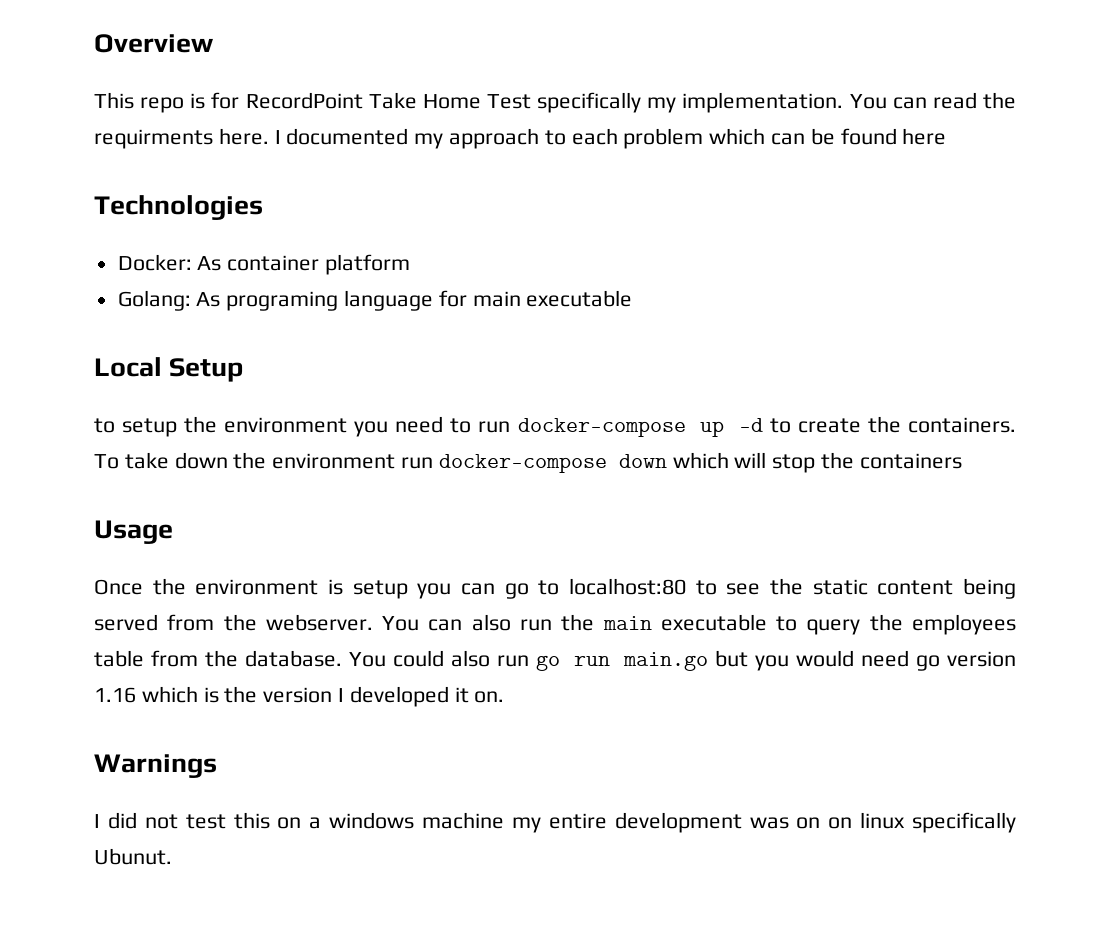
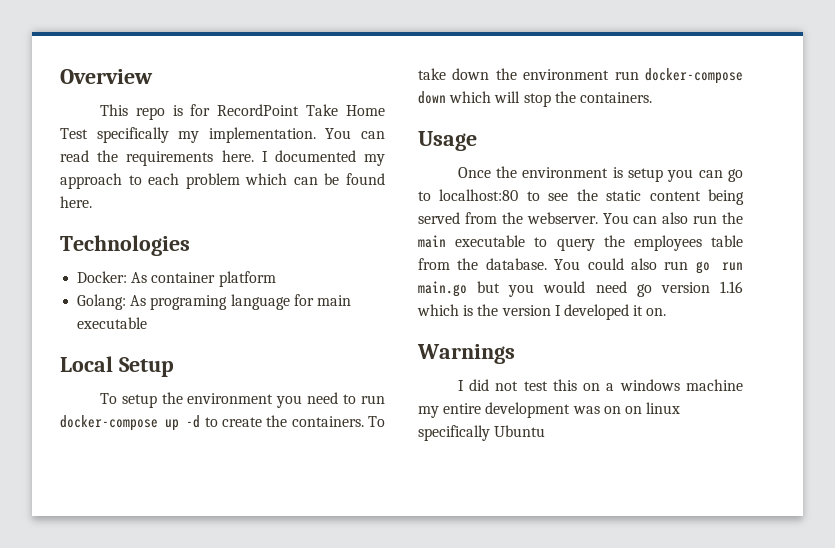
[94,129,213,149] requirments -> [126,151,214,166] requirements
[902,128,947,145] here -> [60,196,92,208] here.
[94,418,115,433] to -> [99,393,117,404] To
[859,453,962,469] containers -> [579,92,652,103] containers.
[94,848,172,865] Ubunut. -> [494,425,546,437] Ubuntu

